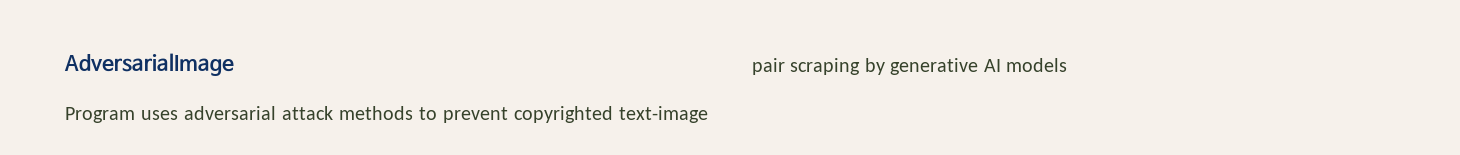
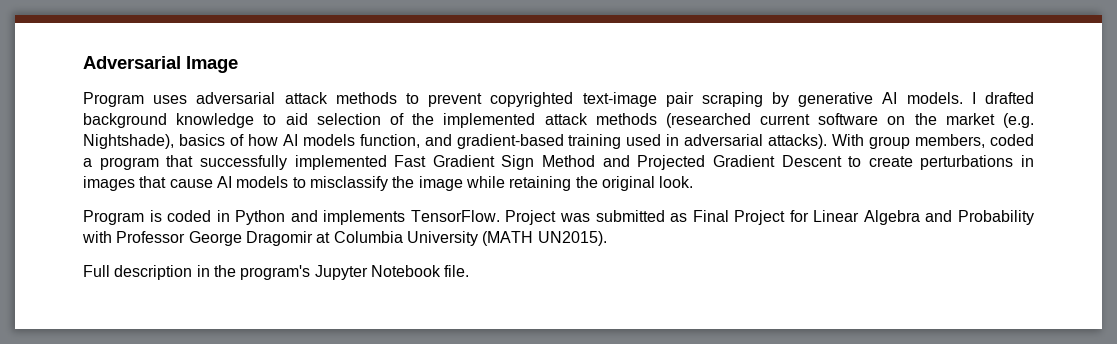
[64,53,234,76] AdversarialImage -> [83,56,238,73] Adversarial Image
[1006,58,1067,72] models -> [906,92,1034,104] [83,113,1034,128] [83,134,1035,149] [83,155,1034,170] [83,176,694,191] [83,210,1034,225] [82,231,607,246] [83,265,470,280] models. I drafted background knowledge to aid selection of the implemented attack methods (researched current software on the market (e.g. Nightshade), basics of how AI models function, and gradient-based training used in adversarial attacks). With group members, coded a program that successfully implemented Fast Gradient Sign Method and Projected Gradient Descent to create perturbations in images that cause AI models to misclassify the image while retaining the original look. // Program is coded in Python and implements TensorFlow. Project was submitted as Final Project for Linear Algebra and Probability with Professor George Dragomir at Columbia University (MATH UN2015). // Full description in the program's Jupyter Notebook file.

